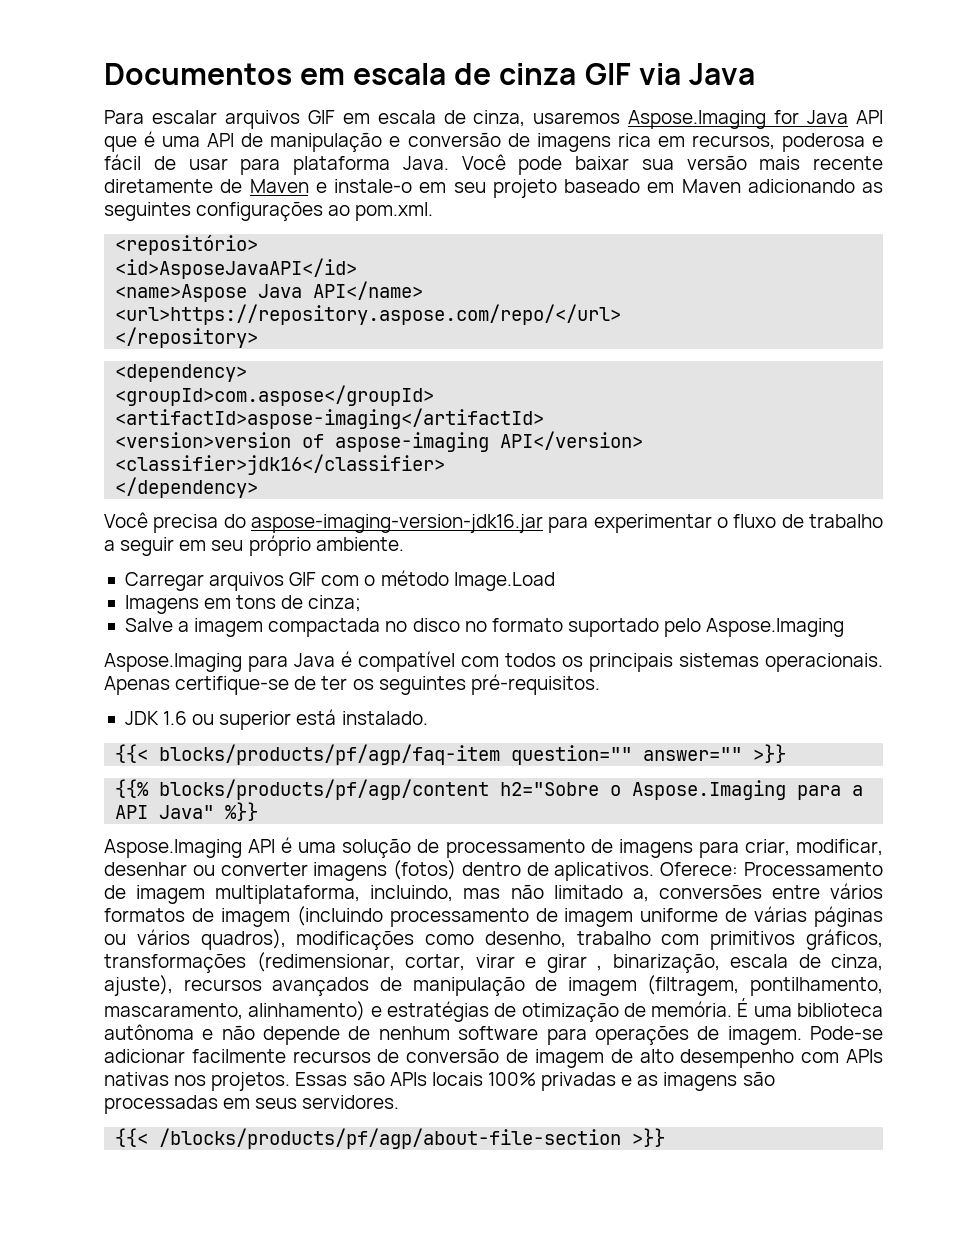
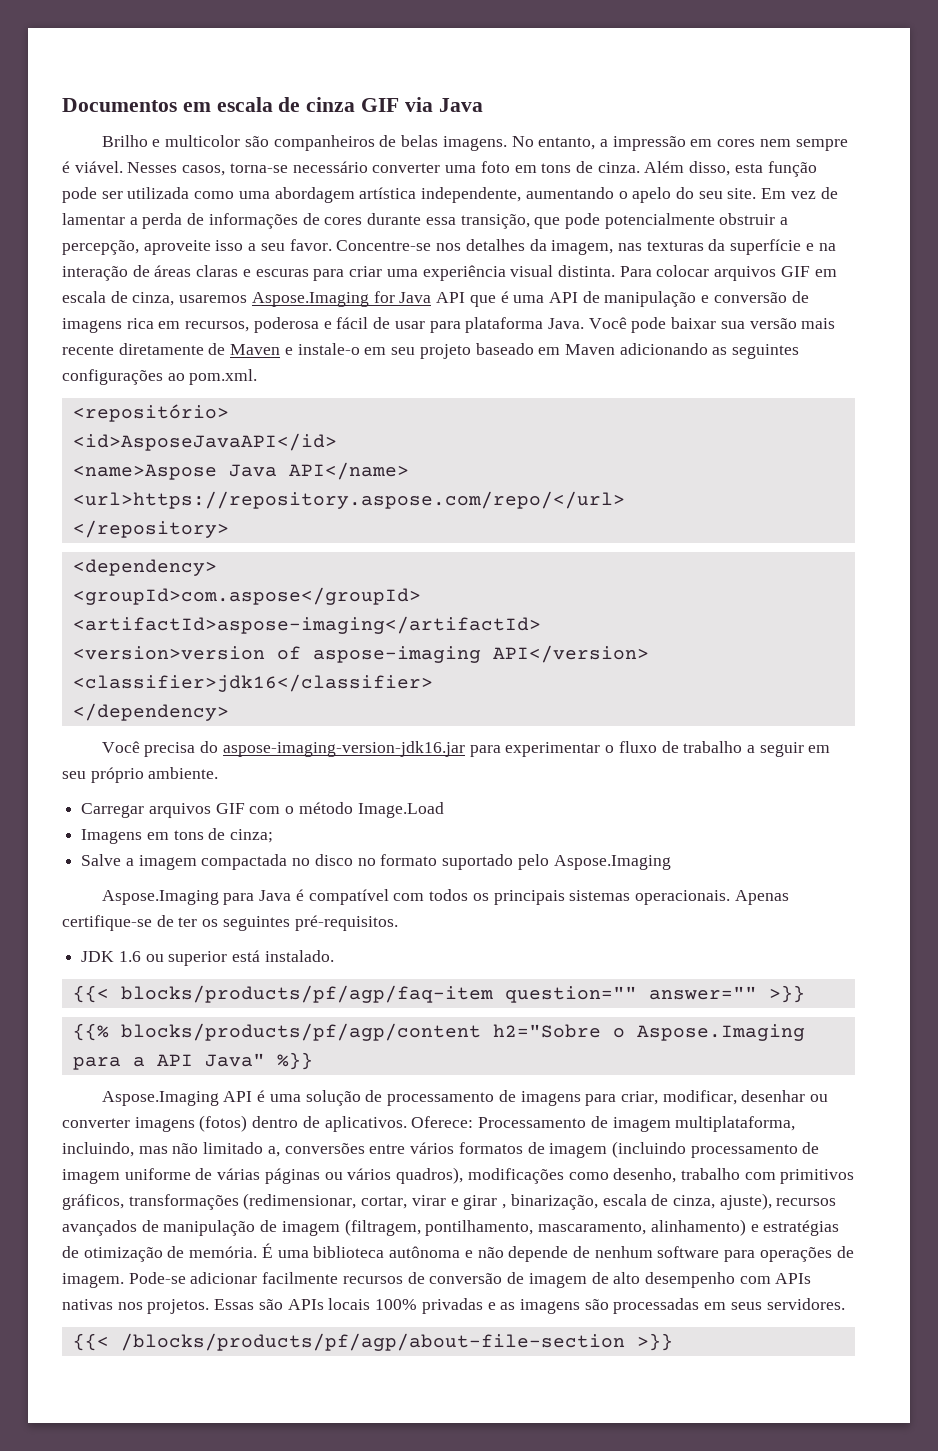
[104,110,217,124] Para escalar -> [101,135,848,151] [62,161,817,177] [62,187,838,203] [62,213,789,229] [62,239,836,255] [62,265,710,281] Brilho e multicolor são companheiros de belas imagens. No entanto, a impressão em cores nem sempre é viável. Nesses casos, torna-se necessário converter uma foto em tons de cinza. Além disso, esta função pode ser utilizada como uma abordagem artística independente, aumentando o apelo do seu site. Em vez de lamentar a perda de informações de cores durante essa transição, que pode potencialmente obstruir a percepção, aproveite isso a seu favor. Concentre-se nos detalhes da imagem, nas texturas da superfície e na interação de áreas claras e escuras para criar uma experiência visual distinta. Para colocar

